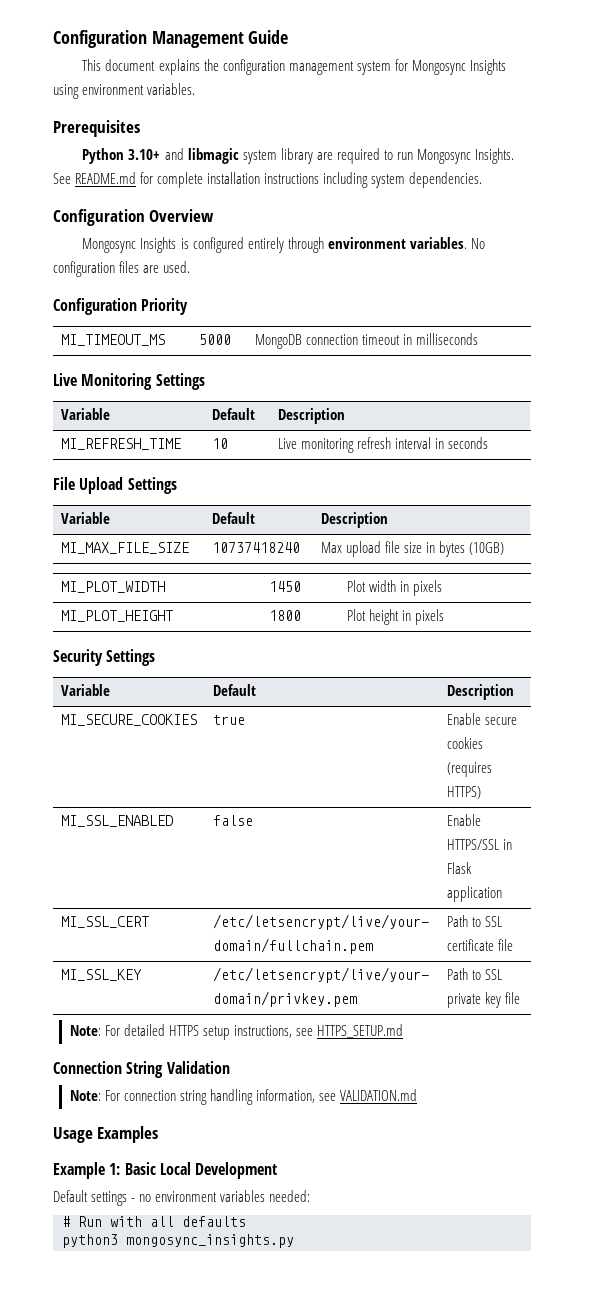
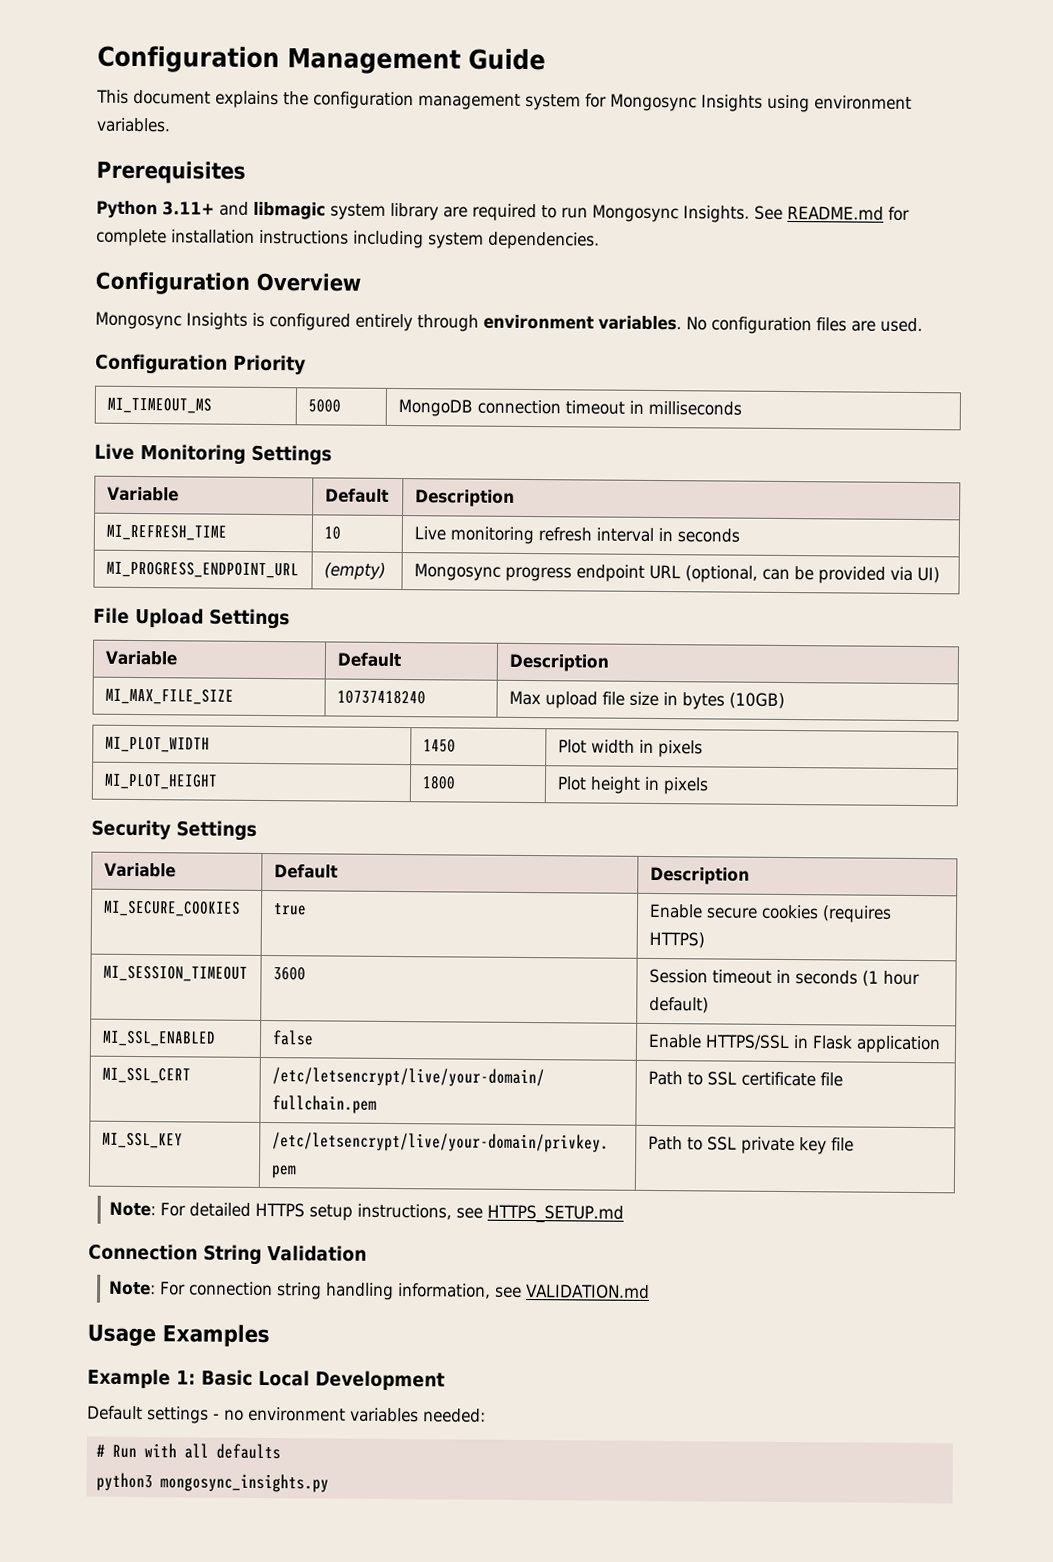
[128,149,161,160] 3.10+ -> [162,201,215,216] 3.11+
(488, 443) none -> [105,561,299,579] [323,562,386,580] [413,563,940,584] // MI_PROGRESS_ENDPOINT_URL | (empty) | Mongosync progress endpoint URL (optional, can be provided via UI)
(481, 792) none -> [102,965,248,982] [272,967,306,981] [648,968,920,987] [648,996,709,1014] // MI_SESSION_TIMEOUT | 3600 | Session timeout in seconds (1 hour default)

